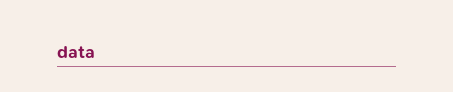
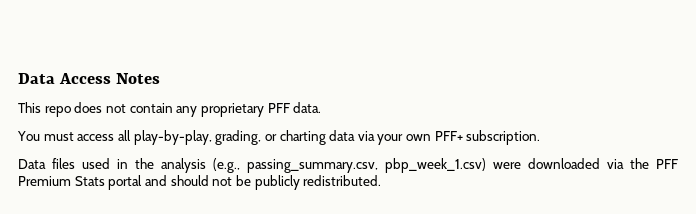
[57,46,95,58] data -> [18,73,161,84] [18,102,322,117] [17,130,541,145] [18,158,678,173] [18,175,382,190] Data Access Notes // This repo does not contain any proprietary PFF data. // You must access all play-by-play, grading, or charting data via your own PFF+ subscription. // Data files used in the analysis (e.g., passing_summary.csv, pbp_week_1.csv) were downloaded via the PFF Premium Stats portal and should not be publicly redistributed.

